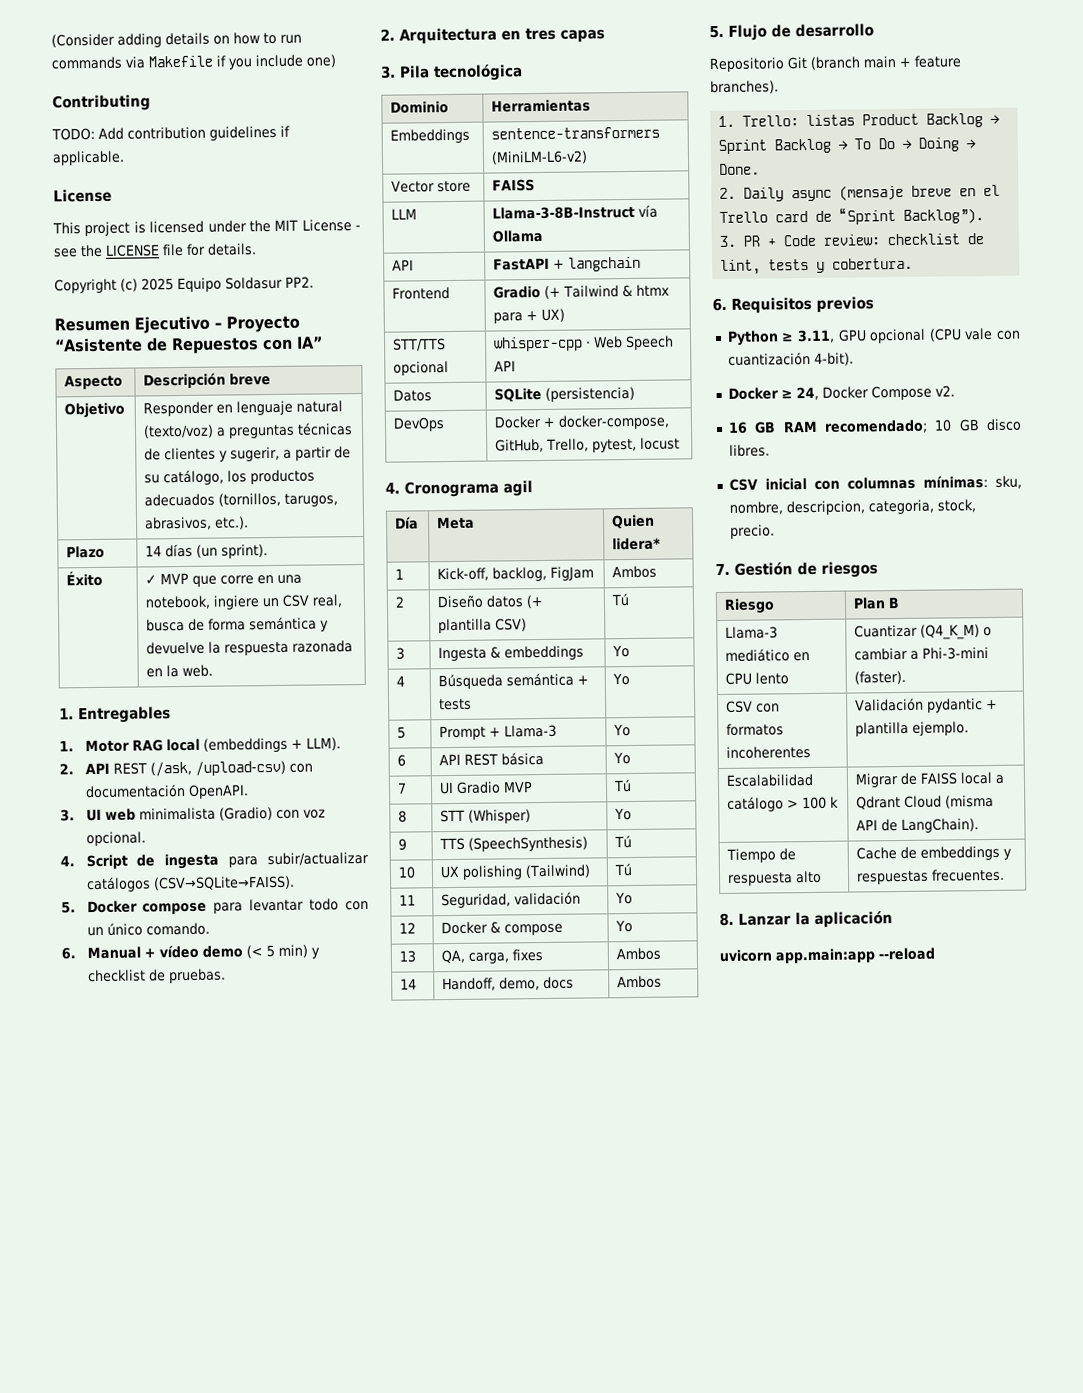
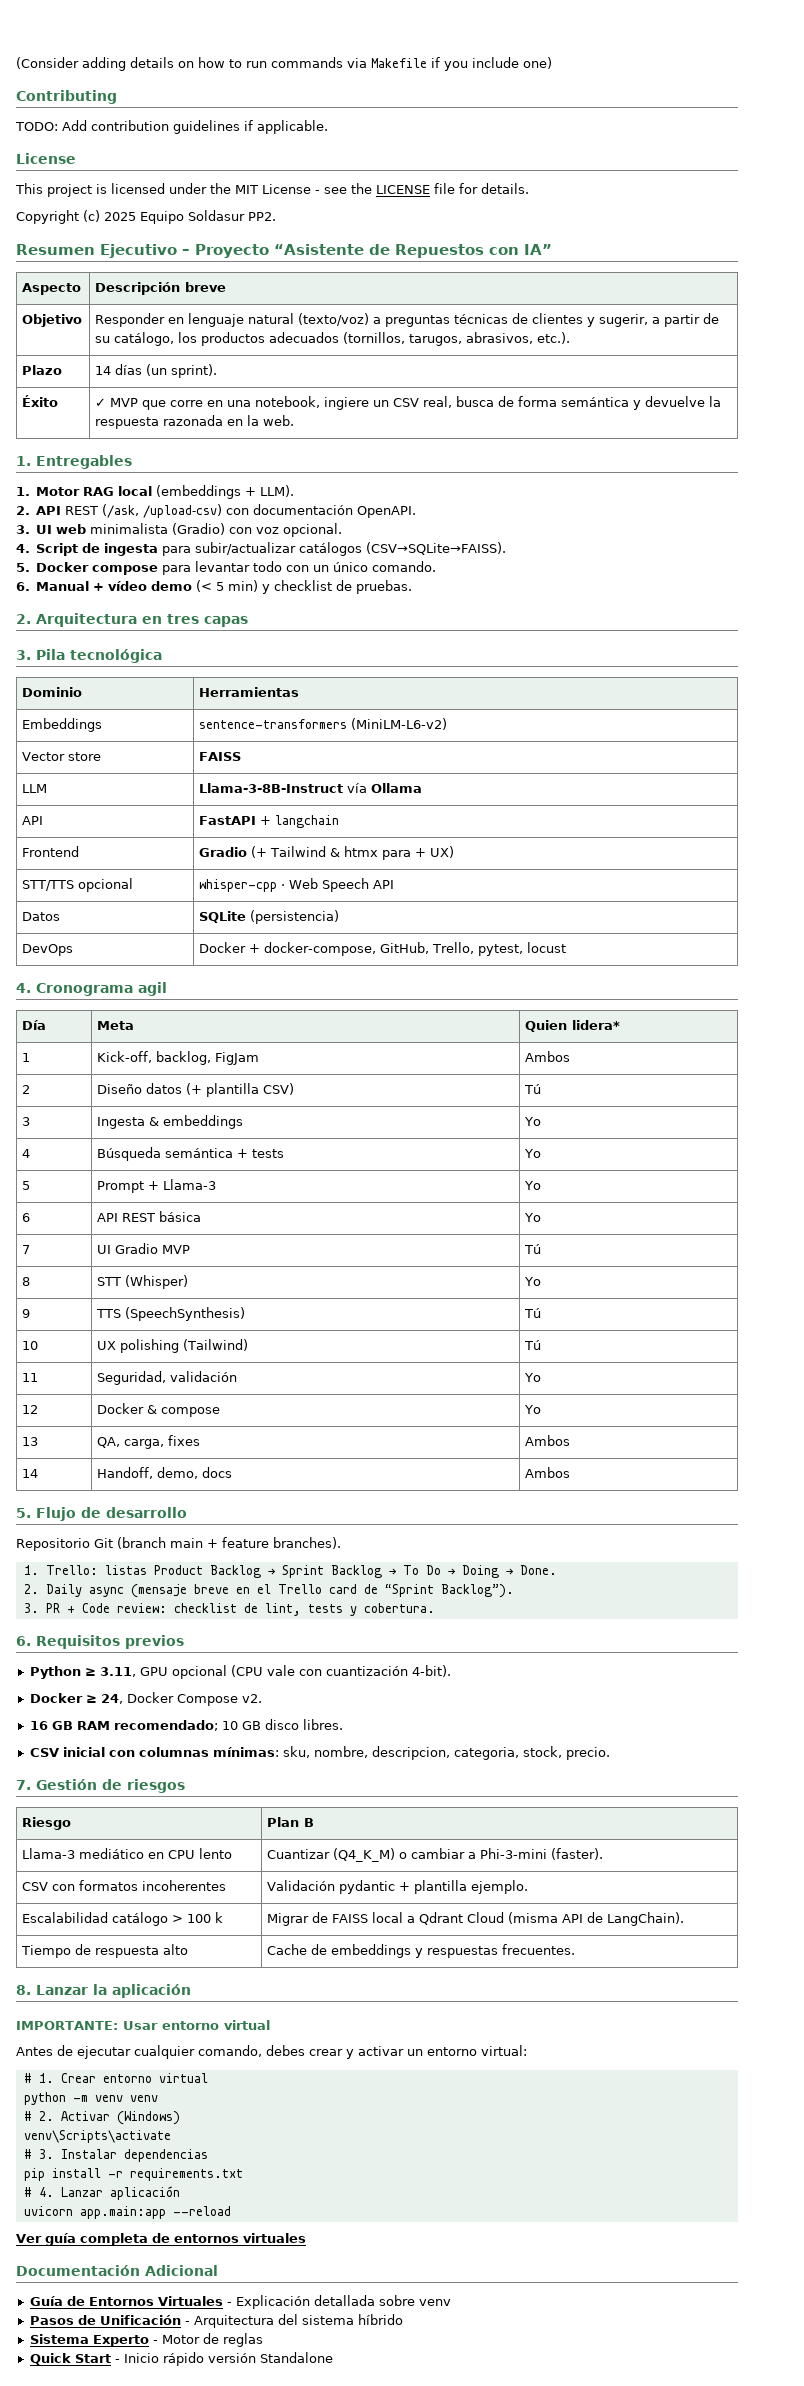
[719,947,935,964] uvicorn app.main:app --reload -> [16,2020,270,2030] [16,2045,527,2059] [23,2073,208,2083] [23,2092,158,2105] [23,2111,180,2125] [23,2130,171,2143] [23,2149,208,2162] [23,2168,243,2181] [23,2186,180,2200] [23,2206,231,2219] [16,2233,306,2246] [16,2265,218,2276] [29,2295,451,2309] [29,2314,403,2328] [29,2333,263,2347] [29,2352,333,2366] IMPORTANTE: Usar entorno virtual // Antes de ejecutar cualquier comando, debes crear y activar un entorno virtual: // # 1. Crear entorno virtual // python -m venv venv // # 2. Activar (Windows) // venv\Scripts\activate // # 3. Instalar dependencias // pip install -r requirements.txt // # 4. Lanzar aplicación // uvicorn app.main:app --reload // Ver guía completa de entornos virtuales // Documentación Adicional // Guía de Entornos Virtuales - Explicación detallada sobre venv // Pasos de Unificación - Arquitectura del sistema híbrido // Sistema Experto - Motor de reglas // Quick Start - Inicio rápido versión Standalone

